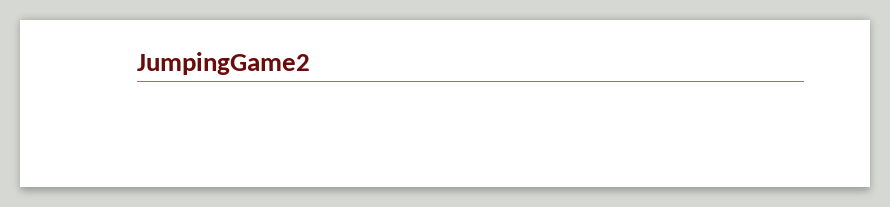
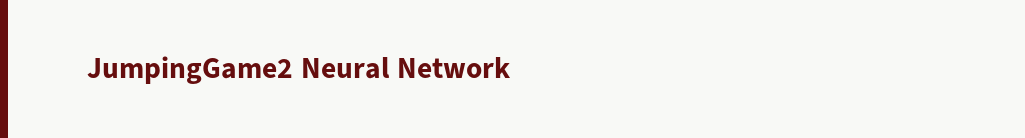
(310, 63) none -> [300,57,510,79] Neural Network

